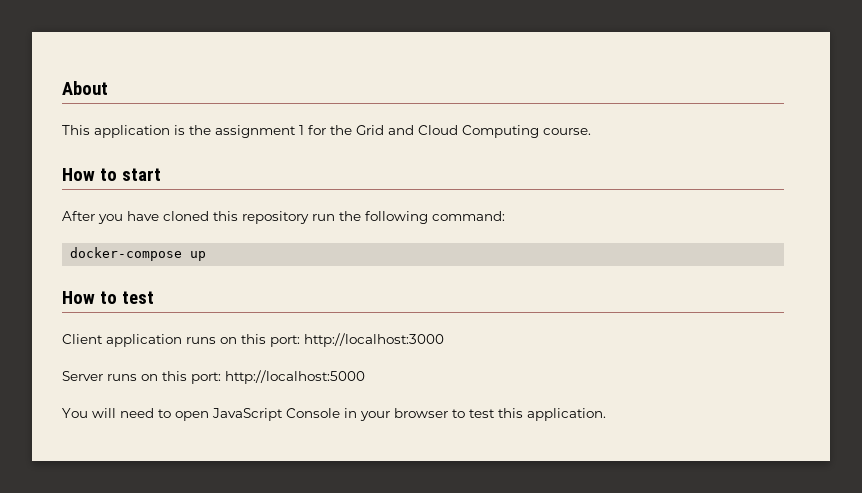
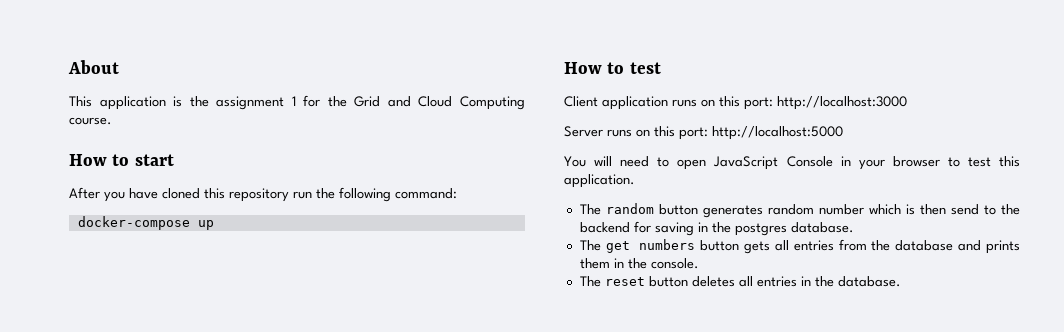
(606, 414) none -> [579,203,1020,218] [579,221,854,236] [579,239,1020,254] [579,258,699,269] [579,276,901,287] // The random button generates random number which is then send to the backend for saving in the postgres database. // The get numbers button gets all entries from the database and prints them in the console. // The reset button deletes all entries in the database.

